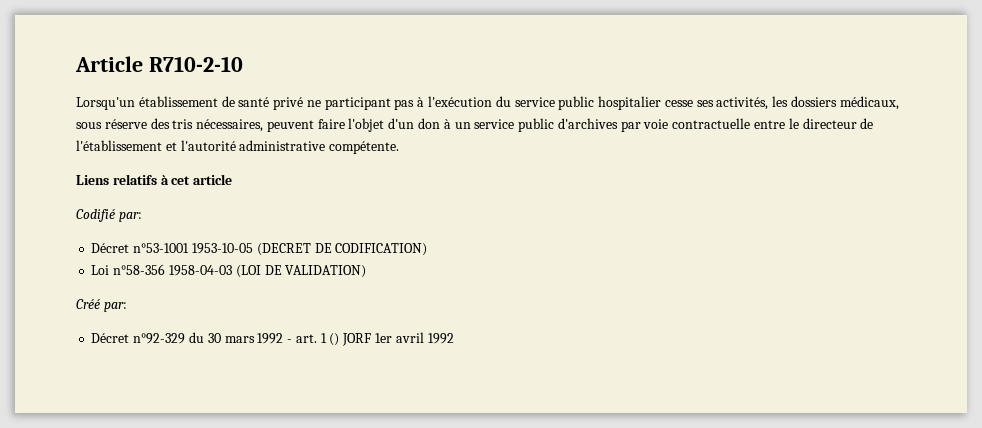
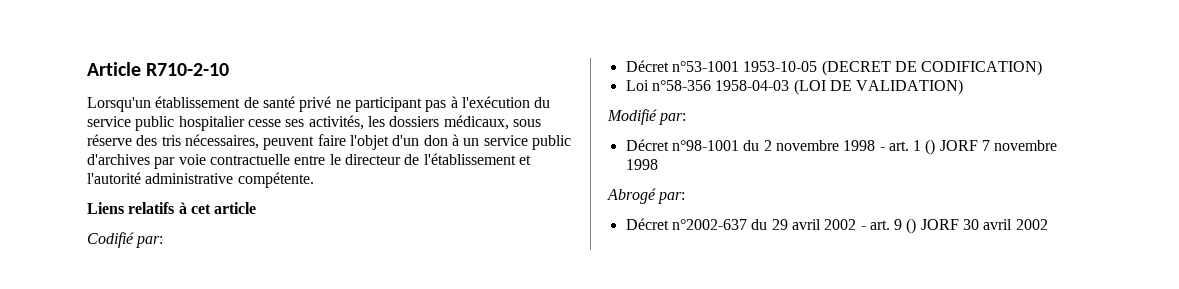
[76,299,127,312] [91,332,284,344] Créé par: // Décret n°92-329 du 30 mars 1992 -> [607,109,687,125] [625,139,876,151] Modifié par: // Décret n°98-1001 du 2 novembre 1998
[374,332,454,344] 1er avril 1992 -> [982,140,1058,151] [625,159,658,170] [607,188,686,204] [625,218,1048,234] 7 novembre 1998 // Abrogé par: // Décret n°2002-637 du 29 avril 2002 - art. 9 () JORF 30 avril 2002

